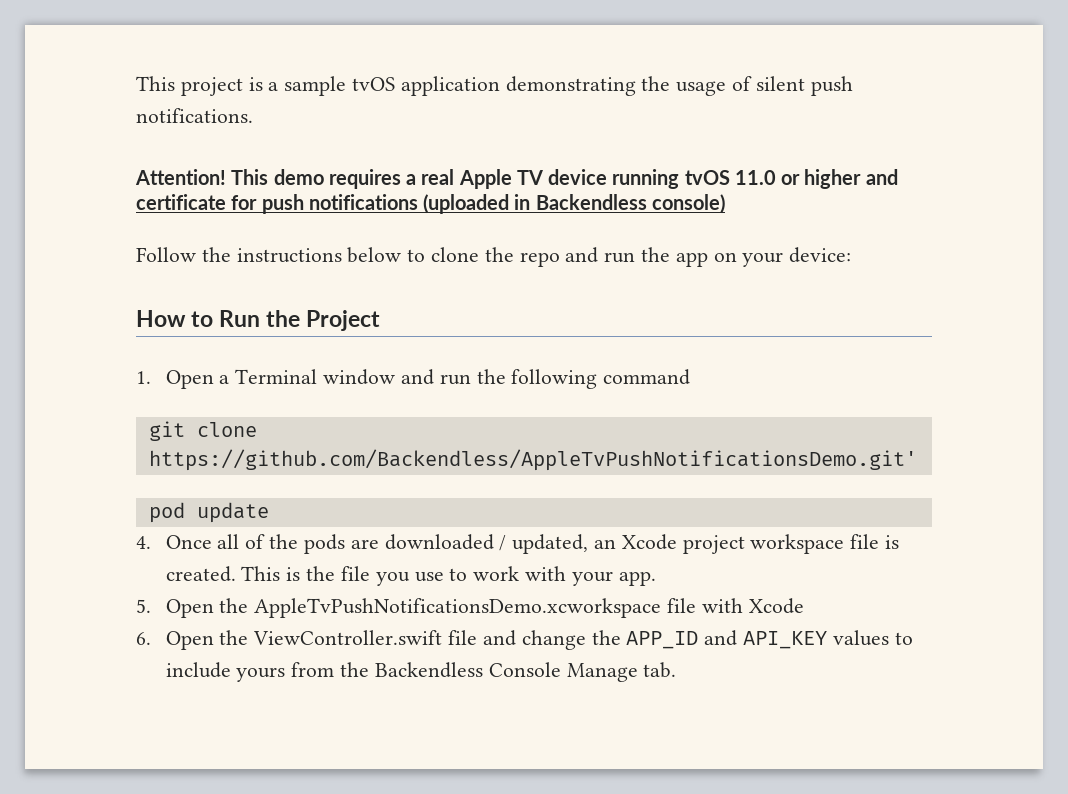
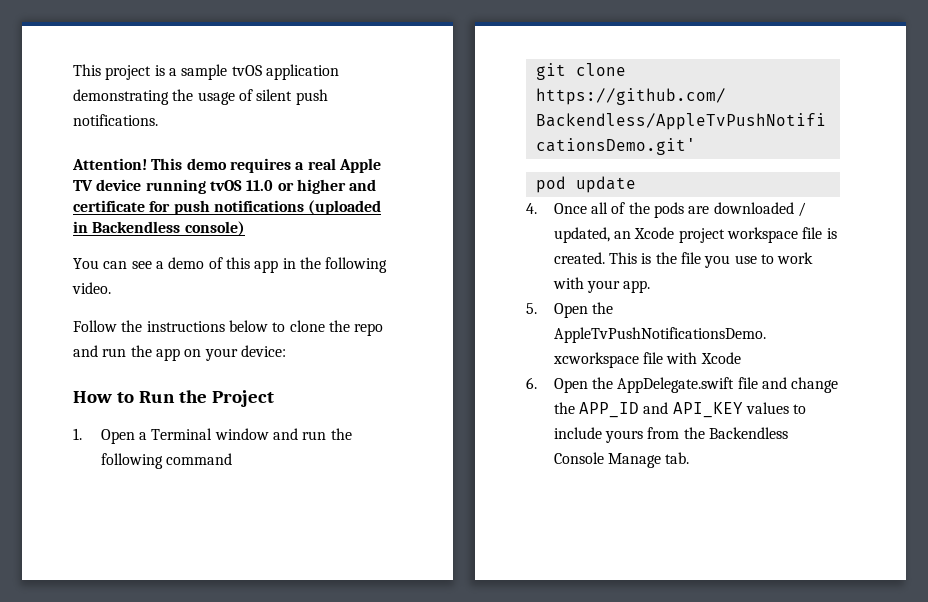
(725, 204) none -> [73,257,388,273] [72,282,111,294] // You can see a demo of this app in the following video.
[253,630,443,645] ViewController.swift -> [617,377,735,393] AppDelegate.swift

